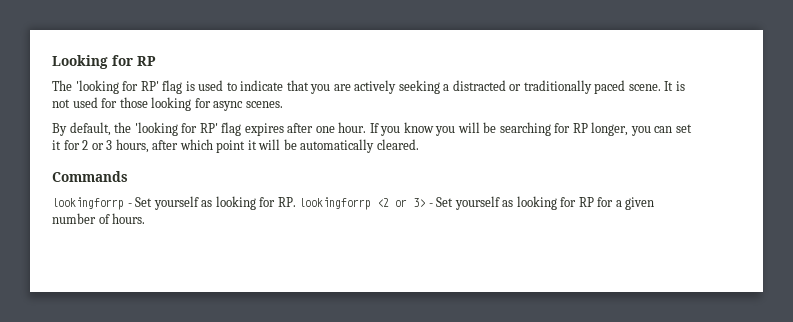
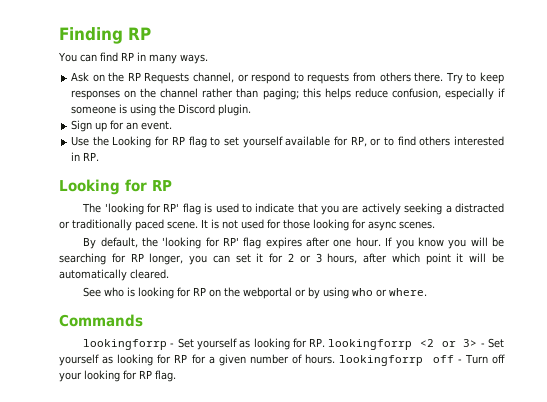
(52, 62) none -> [59,27,151,44] [58,52,208,64] [71,72,504,84] [71,88,505,100] [71,104,252,116] [71,120,173,132] [71,136,504,148] [71,152,100,161] Finding RP // You can find RP in many ways. // Ask on the RP Requests channel, or respond to requests from others there. Try to keep responses on the channel rather than paging; this helps reduce confusion, especially if someone is using the Discord plugin. // Sign up for an event. // Use the Looking for RP flag to set yourself available for RP, or to find others interested in RP. //
(419, 144) none -> [83,287,428,299] // See who is looking for RP on the webportal or by using who or where.
(146, 218) none -> [339,354,505,366] [59,370,176,382] lookingforrp off - Turn off your looking for RP flag.

